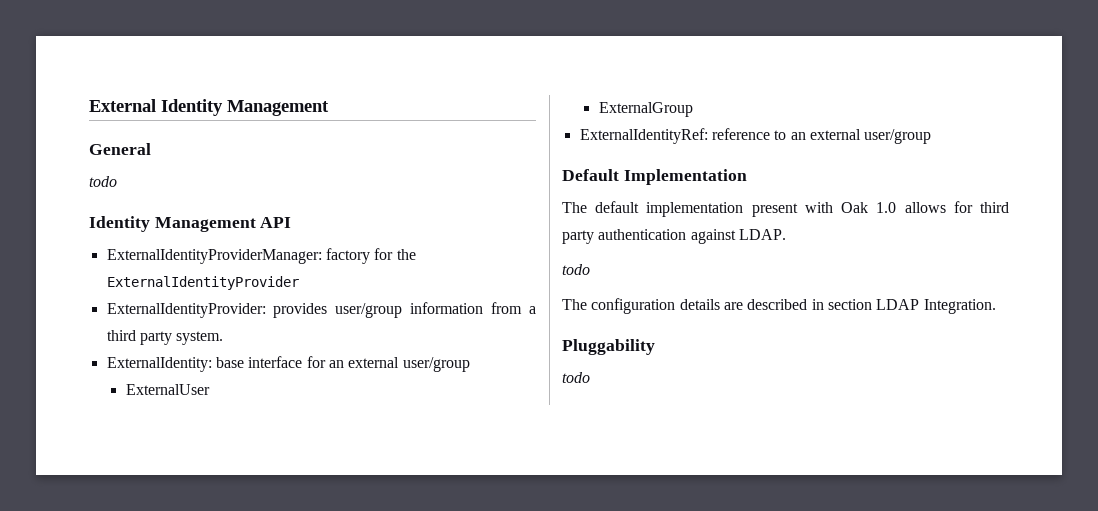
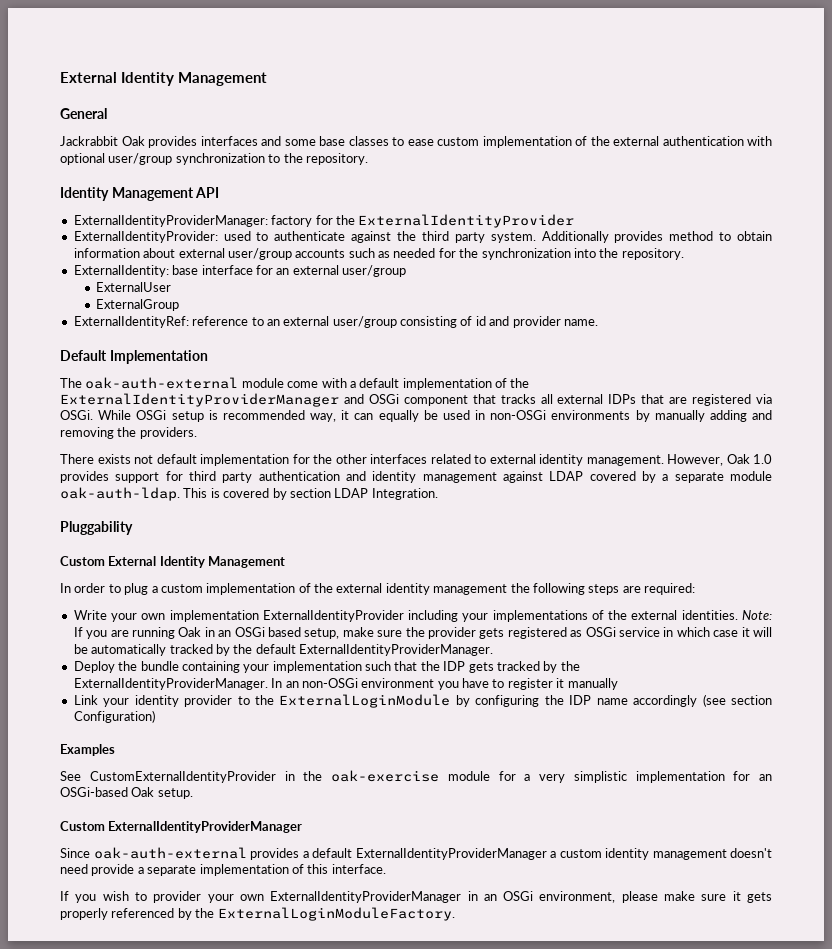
[89,176,117,187] todo -> [60,136,772,148] [60,153,368,165] Jackrabbit Oak provides interfaces and some base classes to ease custom implementation of the external authentication with optional user/group synchronization to the repository.
[273,302,536,318] [106,330,224,345] provides user/group information from a third party system. -> [223,231,773,243] [73,248,684,260] used to authenticate against the third party system. Additionally provides method to obtain information about external user/group accounts such as needed for the synchronization into the repository.
[562,169,747,185] [562,201,1009,217] [562,229,786,244] [562,264,590,275] [562,298,996,314] [562,339,655,355] [562,372,590,383] // Default Implementation // The default implementation present with Oak 1.0 allows for third party authentication against LDAP. // todo // The configuration details are described in section LDAP Integration. // Pluggability // todo -> [400,316,598,328] [60,350,208,364] [60,377,530,390] [60,393,772,407] [60,410,772,422] [60,427,197,439] [60,454,772,466] [60,471,773,483] [60,487,438,501] [60,521,133,535] [60,556,286,568] [60,583,695,595] [73,610,773,622] [73,627,773,639] [73,644,493,656] [73,661,580,673] [73,678,618,690] [73,694,772,708] [73,710,155,723] [60,744,115,756] [60,770,772,783] [60,787,193,799] [60,821,303,833] [60,847,772,860] [60,864,386,876] [60,891,772,903] [60,907,455,921] consisting of id and provider name. // Default Implementation // The oak-auth-external module come with a default implementation of the ExternalIdentityProviderManager and OSGi component that tracks all external IDPs that are registered via OSGi. While OSGi setup is recommended way, it can equally be used in non-OSGi environments by manually adding and removing the providers. // There exists not default implementation for the other interfaces related to external identity management. However, Oak 1.0 provides support for third party authentication and identity management against LDAP covered by a separate module oak-auth-ldap. This is covered by section LDAP Integration. // Pluggability // Custom External Identity Management // In order to plug a custom implementation of the external identity management the following steps are required: // Write your own implementation ExternalIdentityProvider including your implementations of the external identities. Note: If you are running Oak in an OSGi based setup, make sure the provider gets registered as OSGi service in which case it will be automatically tracked by the default ExternalIdentityProviderManager. // Deploy the bundle containing your implementation such that the IDP gets tracked by the ExternalIdentityProviderManager. In an non-OSGi environment you have to register it manually // Link your identity provider to the ExternalLoginModule by configuring the IDP name accordingly (see section Configuration) // Examples // See CustomExternalIdentityProvider in the oak-exercise module for a very simplistic implementation for an OSGi-based Oak setup. // Custom ExternalIdentityProviderManager // Since oak-auth-external provides a default ExternalIdentityProviderManager a custom identity management doesn't need provide a separate implementation of this interface. // If you wish to provider your own ExternalIdentityProviderManager in an OSGi environment, please make sure it gets properly referenced by the ExternalLoginModuleFactory.

